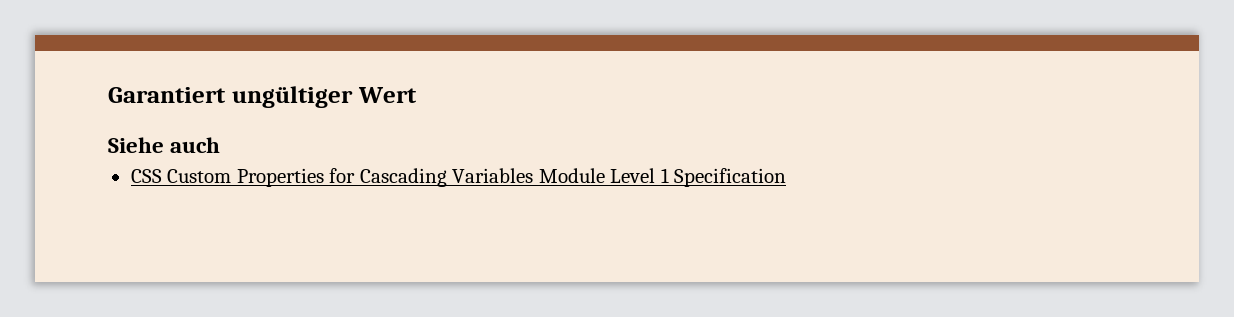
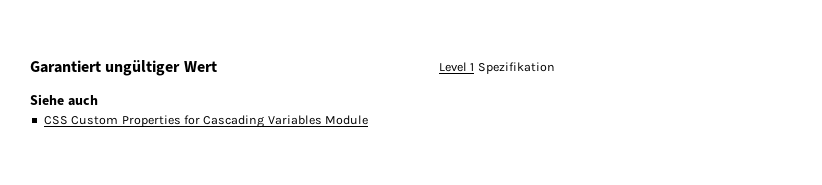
[674,168,787,187] Specification -> [477,62,555,74] Spezifikation

